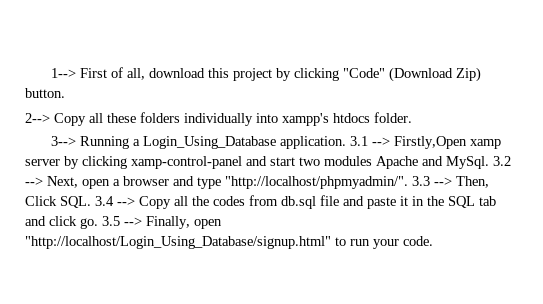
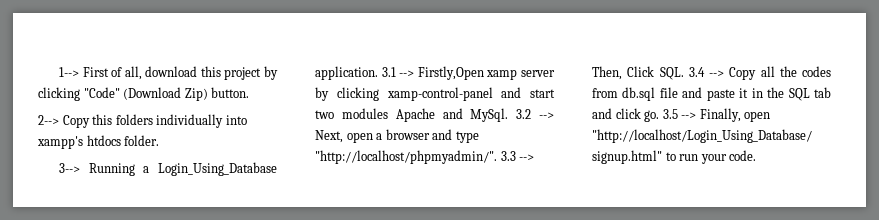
[89,113,136,123] all these -> [92,114,113,125] this

